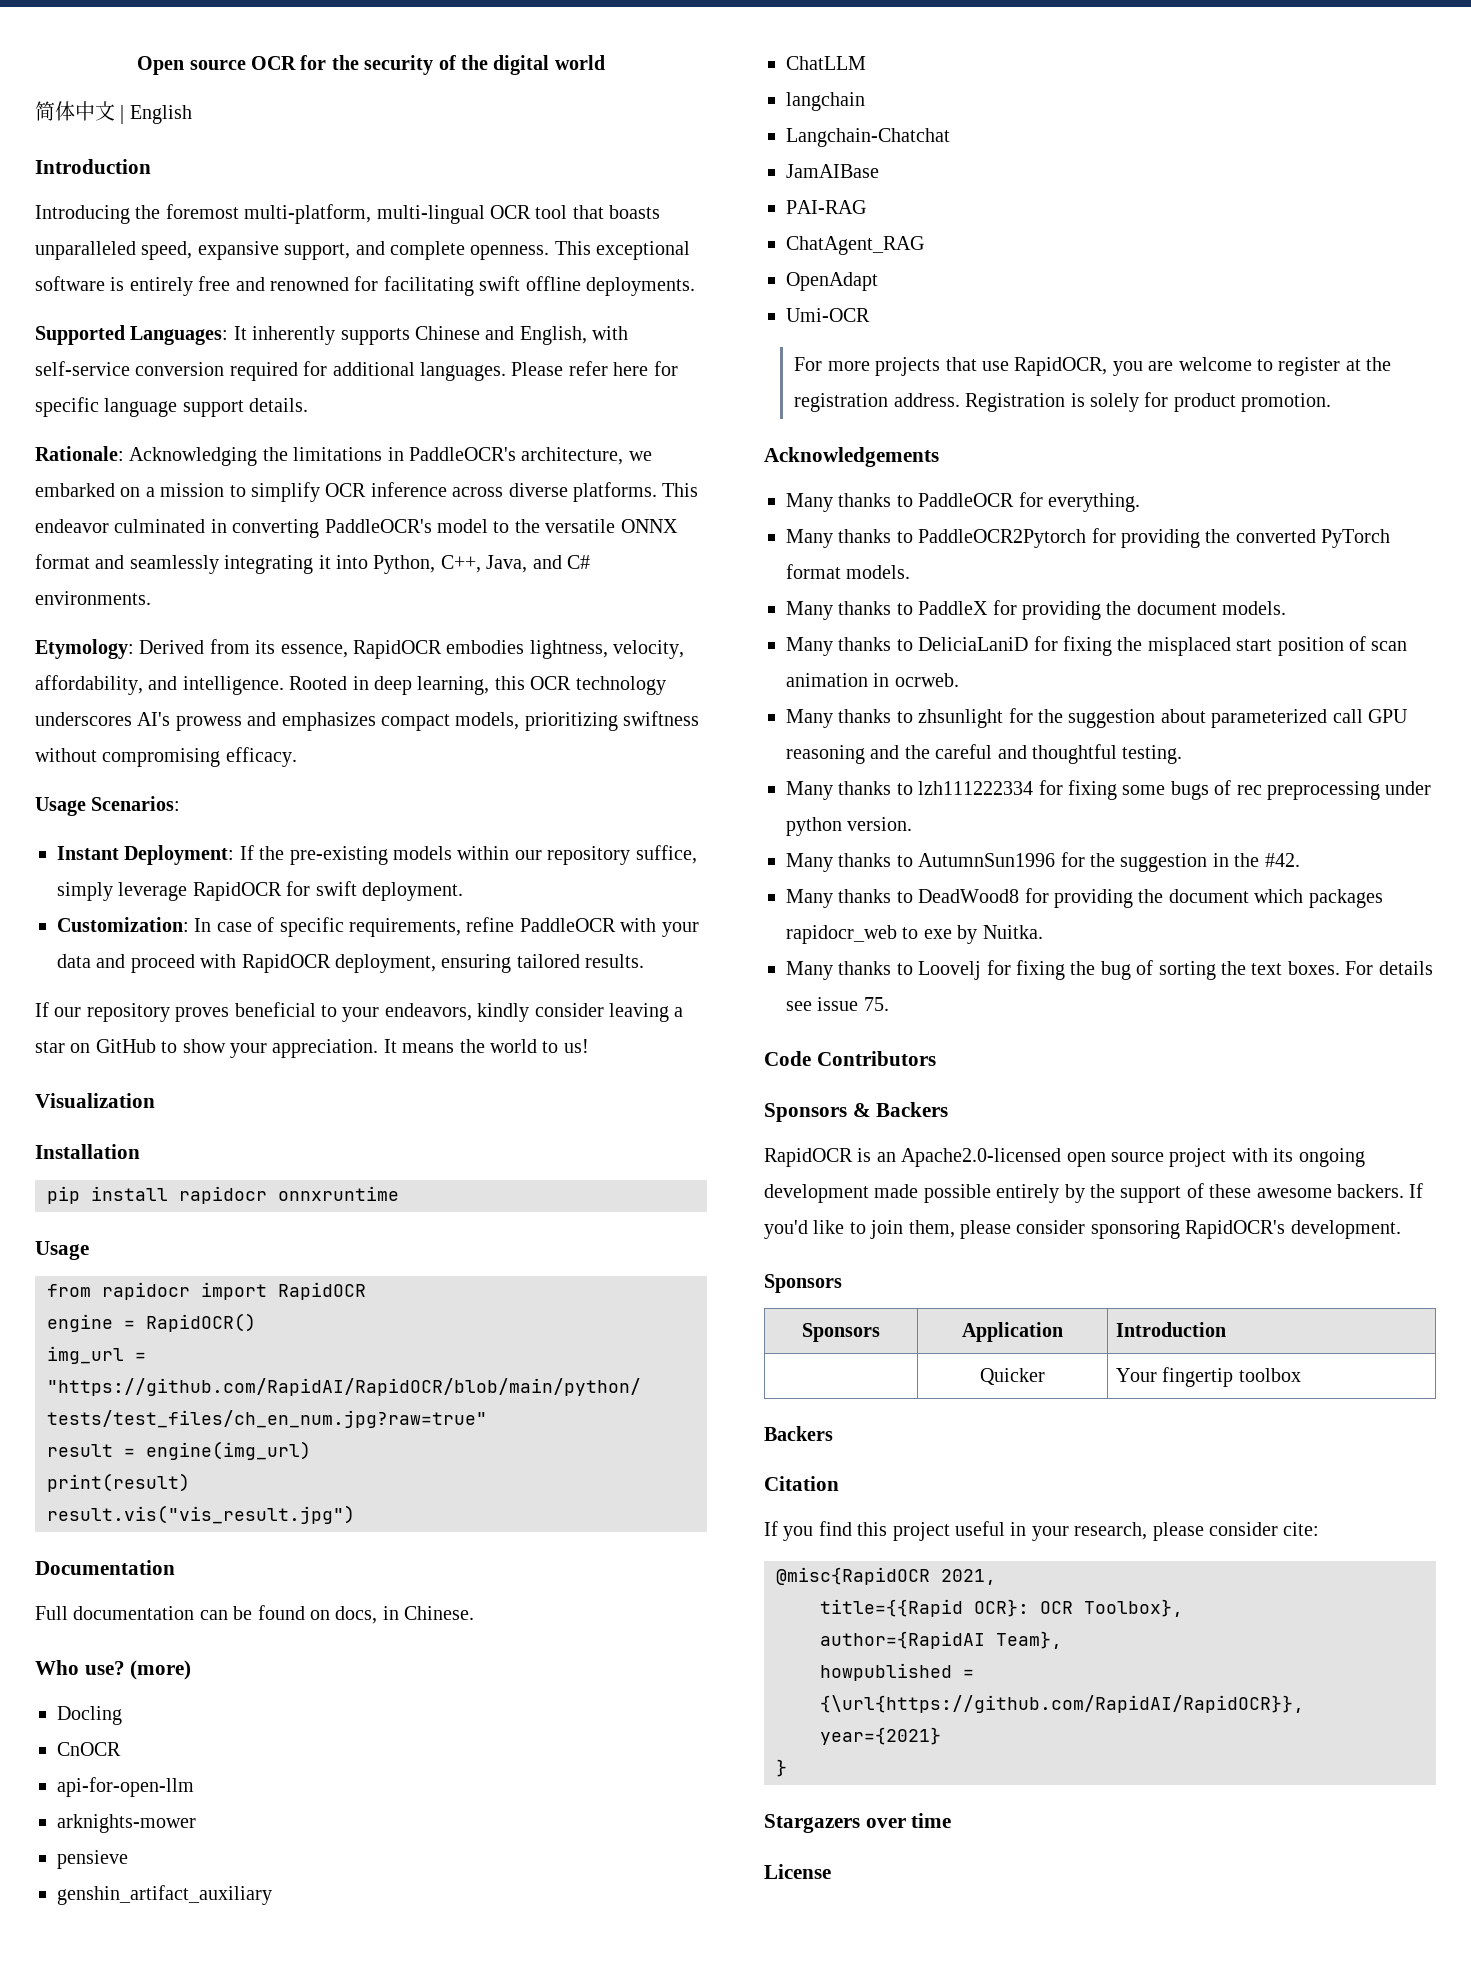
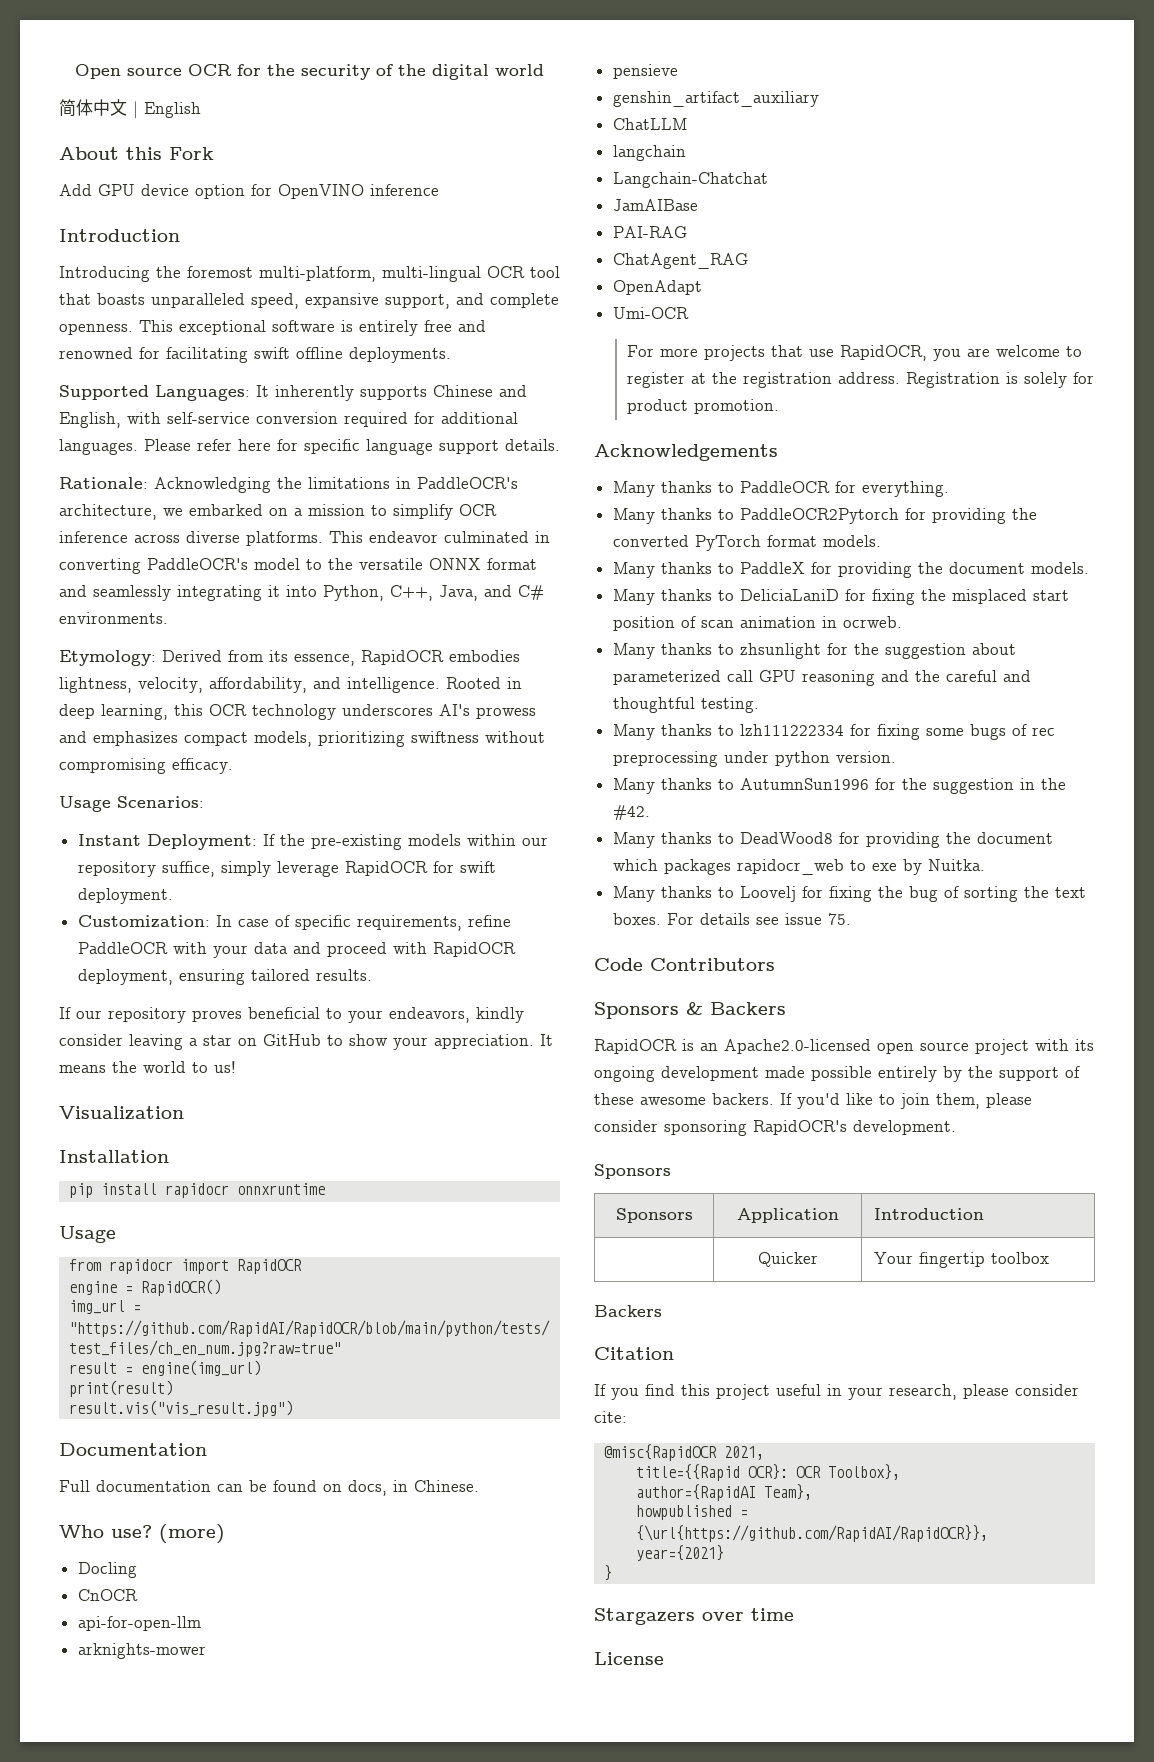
(192, 114) none -> [59,147,214,160] [59,184,439,199] // About this Fork // Add GPU device option for OpenVINO inference

